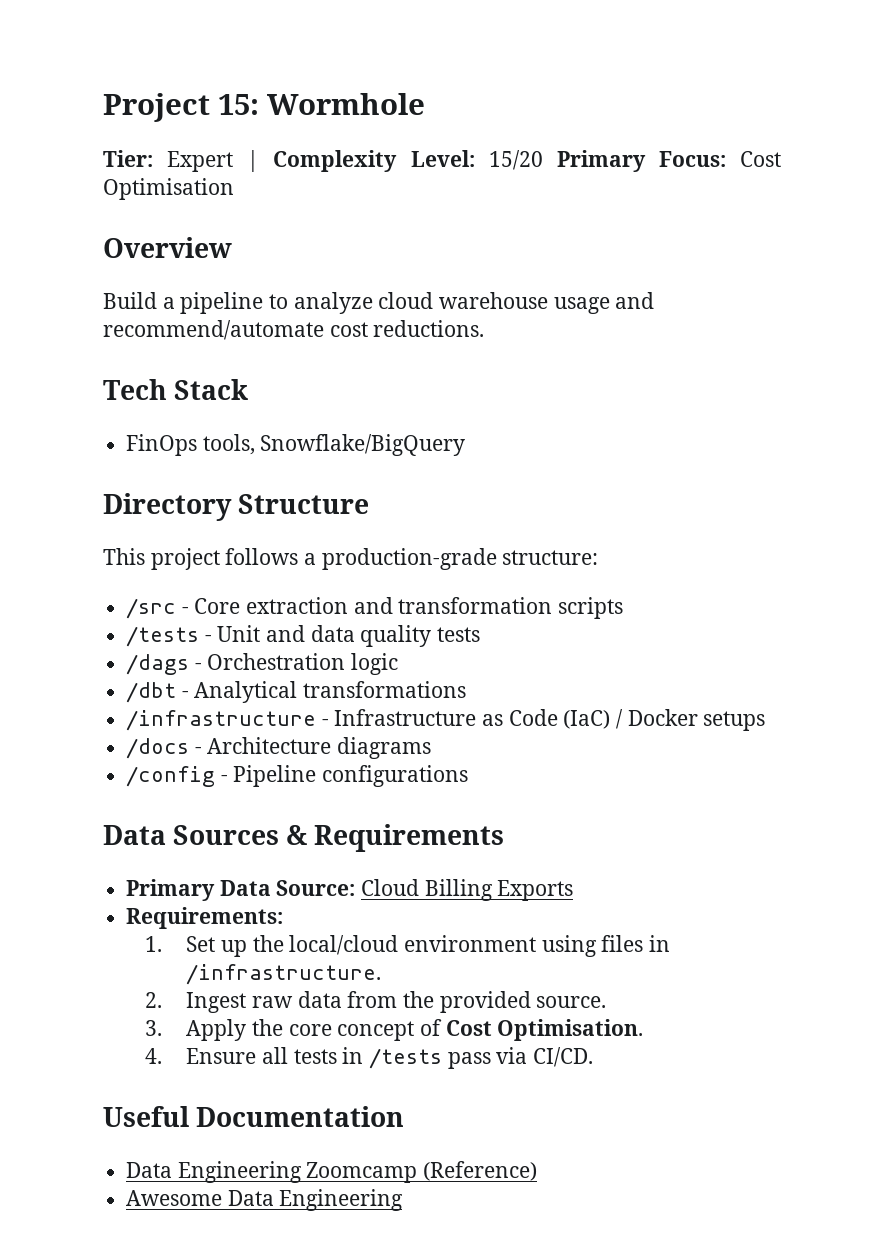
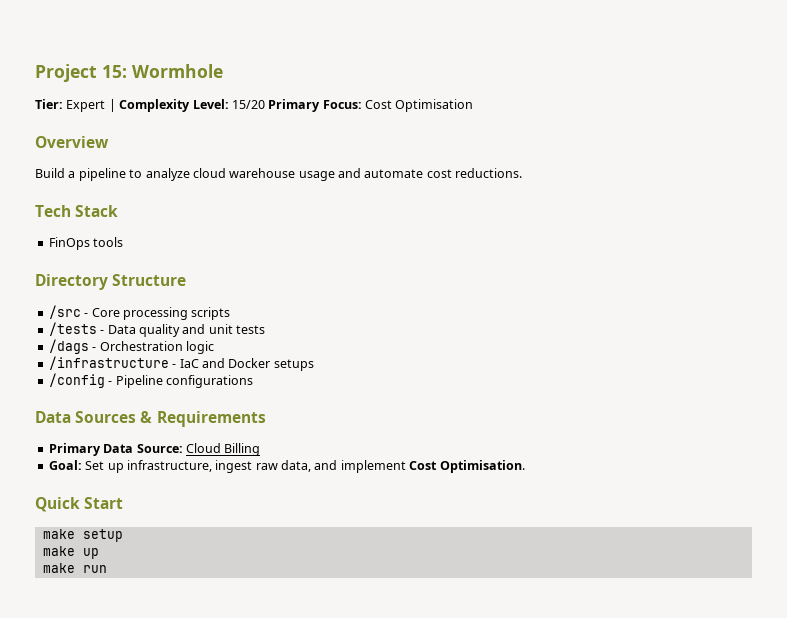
[103,320,324,340] recommend/automate -> [364,169,424,178] automate
[202,434,466,456] tools, Snowflake/BigQuery -> [93,237,124,247] tools
[103,548,599,570] // This project follows a production-grade structure: -> (187, 280) none
[246,597,553,614] extraction and transformation -> [122,307,188,320] processing
[217,625,432,647] Unit and data quality -> [107,324,233,337] Data quality and unit
[126,681,467,703] [126,709,766,731] [126,737,432,759] /dbt - Analytical transformations // /infrastructure - Infrastructure as Code (IaC) / Docker setups // /docs - Architecture diagrams -> [48,356,314,371] /infrastructure - IaC and Docker setups
[497,880,574,901] [126,907,284,929] [144,935,671,957] [186,964,382,985] [144,991,607,1013] [144,1019,644,1041] [144,1047,594,1069] [103,1106,405,1127] [126,1161,538,1183] [126,1189,404,1211] Exports // Requirements: // 1. Set up the local/cloud environment using files in /infrastructure. // 2. Ingest raw data from the provided source. // 3. Apply the core concept of Cost Optimisation. // 4. Ensure all tests in /tests pass via CI/CD. // Useful Documentation // Data Engineering Zoomcamp (Reference) // Awesome Data Engineering -> [48,460,525,473] [35,497,124,512] [42,529,123,542] [42,546,99,559] [42,563,107,573] // Goal: Set up infrastructure, ingest raw data, and implement Cost Optimisation. // Quick Start // make setup // make up // make run

